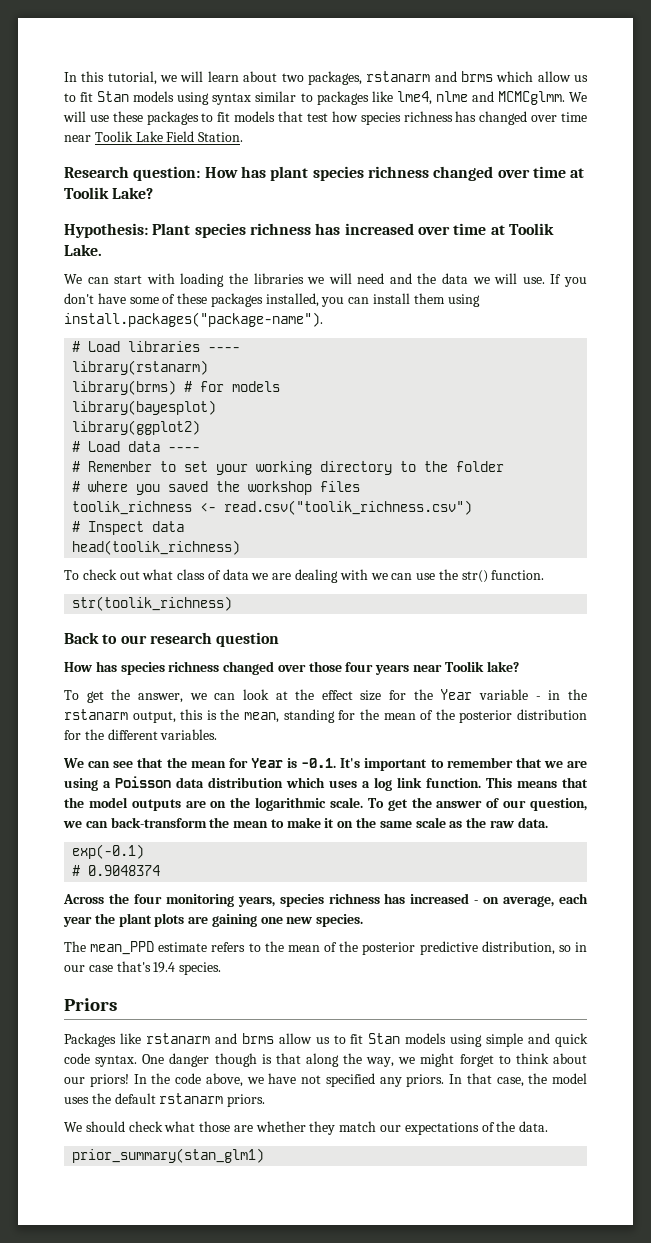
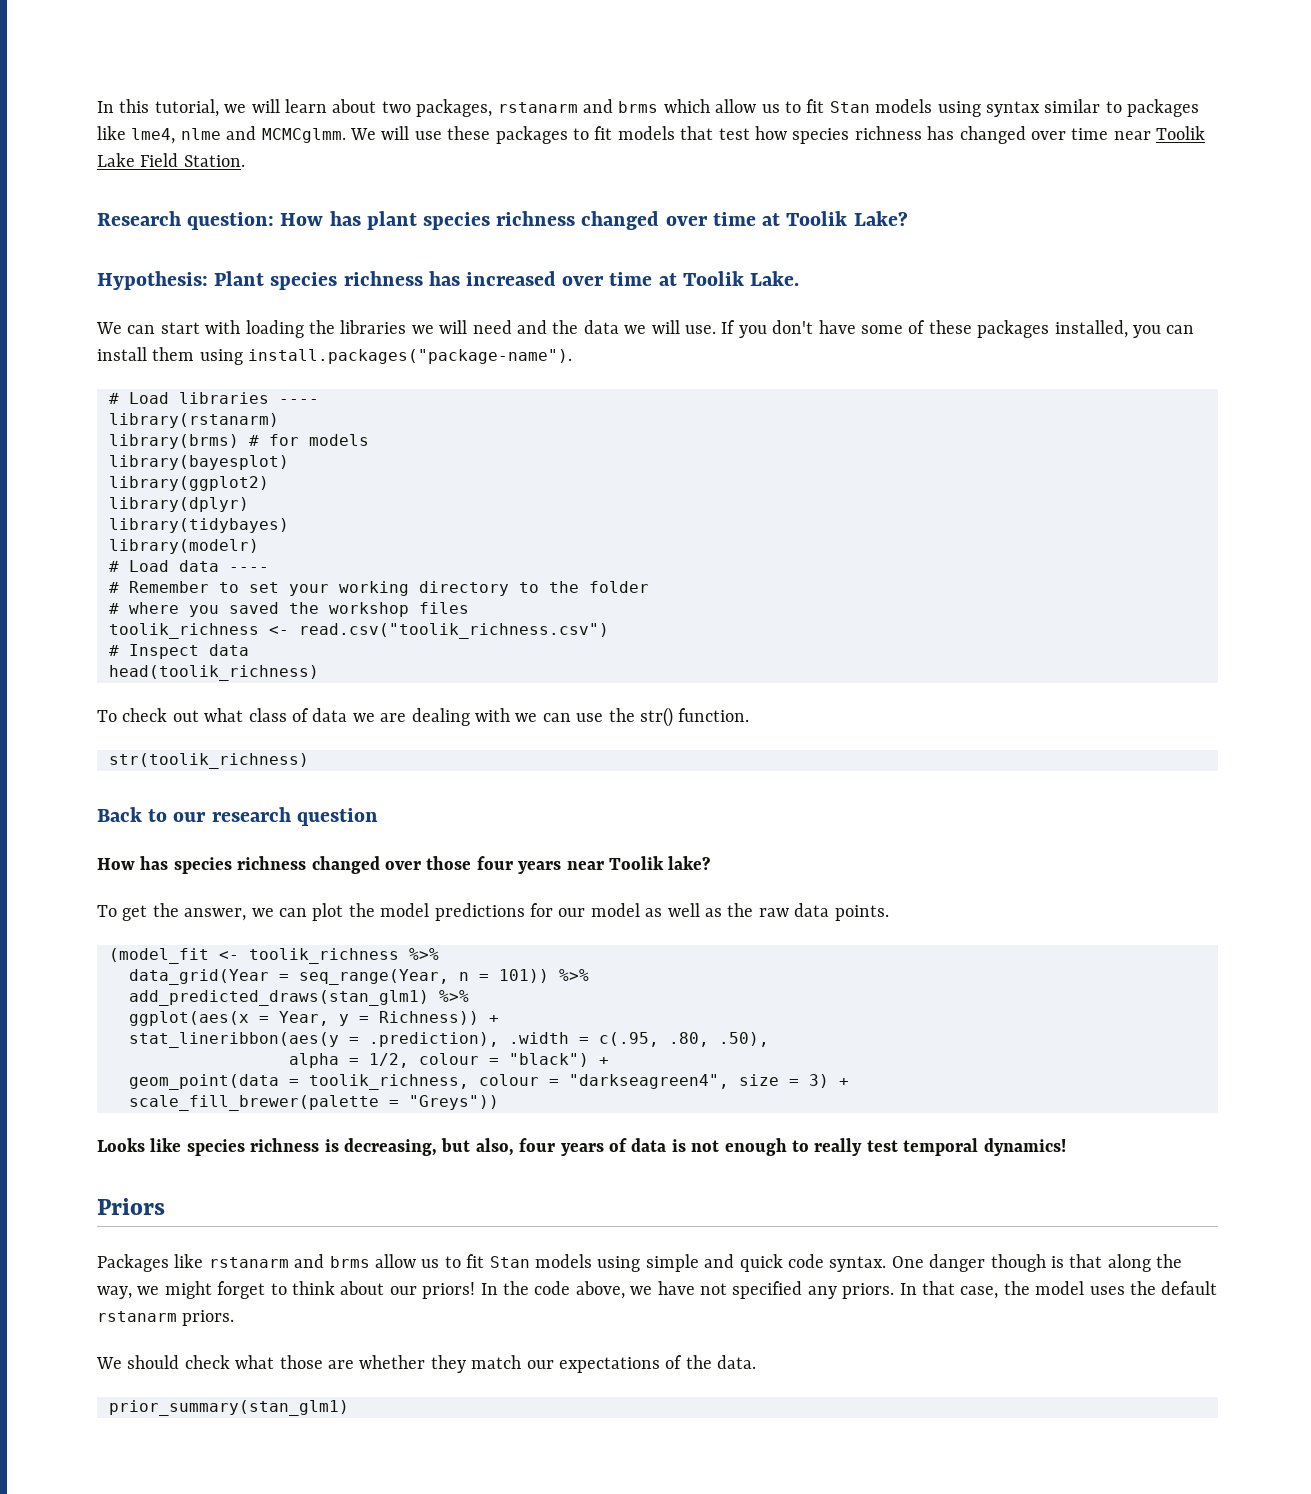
(201, 427) none -> [109,497,249,512] [109,518,289,533] [109,539,259,554] // library(dplyr) // library(tidybayes) // library(modelr)
[242,689,587,701] [64,709,588,723] [64,729,218,740] [63,757,587,771] [64,776,588,791] [64,797,587,811] [63,817,548,828] [72,844,145,859] [72,865,161,876] [63,893,589,907] [63,913,364,927] [64,941,587,955] [64,961,222,975] look at the effect size for the Year variable - in the rstanarm output, this is the mean, standing for the mean of the posterior distribution for the different variables. // We can see that the mean for Year is -0.1. It's important to remember that we are using a Poisson data distribution which uses a log link function. This means that the model outputs are on the logarithmic scale. To get the answer of our question, we can back-transform the mean to make it on the same scale as the raw data. // exp(-0.1) // # 0.9048374 // Across the four monitoring years, species richness has increased - on average, each year the plant plots are gaining one new species. // The mean_PPD estimate refers to the mean of the posterior predictive distribution, so in our case that's 19.4 species. -> [312,903,889,921] [109,948,439,964] [129,969,589,985] [129,990,469,1006] [129,1011,499,1026] [129,1032,769,1048] [289,1053,609,1068] [129,1074,849,1090] [129,1095,499,1111] [97,1138,1066,1156] plot the model predictions for our model as well as the raw data points. // (model_fit <- toolik_richness %>% // data_grid(Year = seq_range(Year, n = 101)) %>% // add_predicted_draws(stan_glm1) %>% // ggplot(aes(x = Year, y = Richness)) + // stat_lineribbon(aes(y = .prediction), .width = c(.95, .80, .50), // alpha = 1/2, colour = "black") + // geom_point(data = toolik_richness, colour = "darkseagreen4", size = 3) + // scale_fill_brewer(palette = "Greys")) // Looks like species richness is decreasing, but also, four years of data is not enough to really test temporal dynamics!

